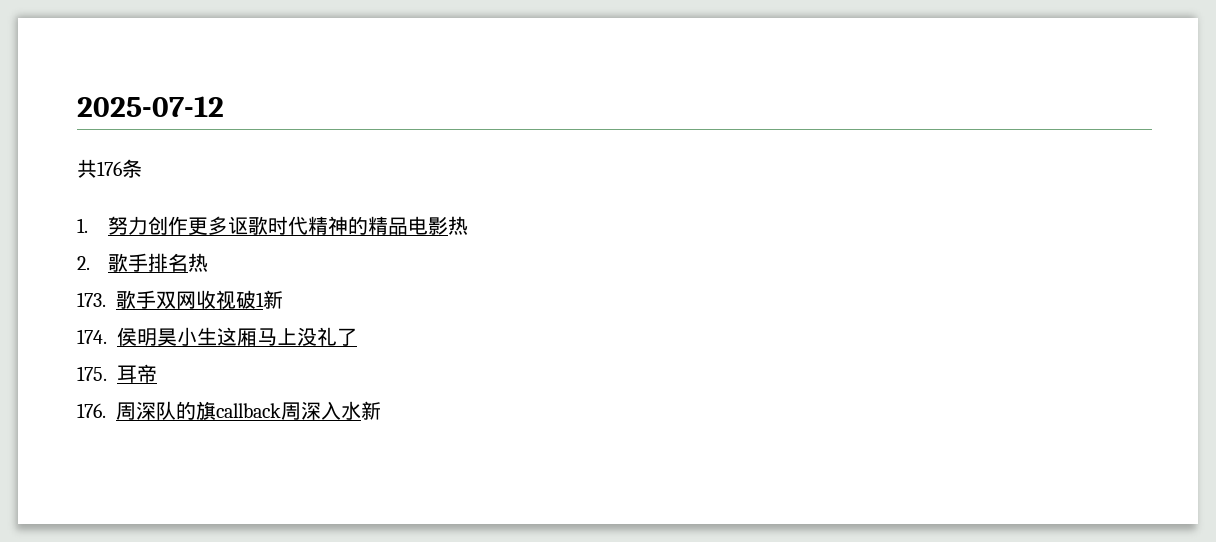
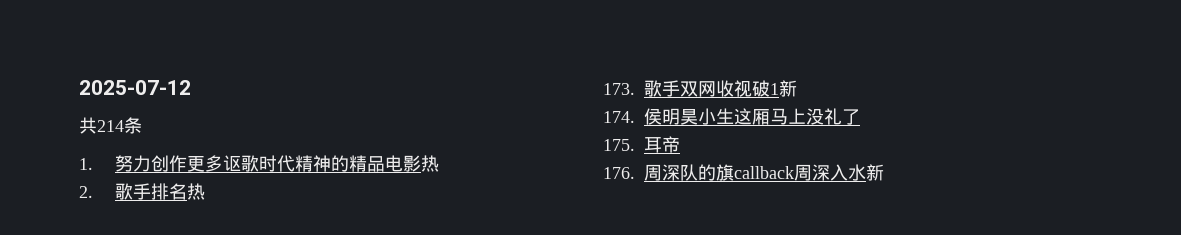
[97,161,122,176] 176 -> [97,120,124,132] 214

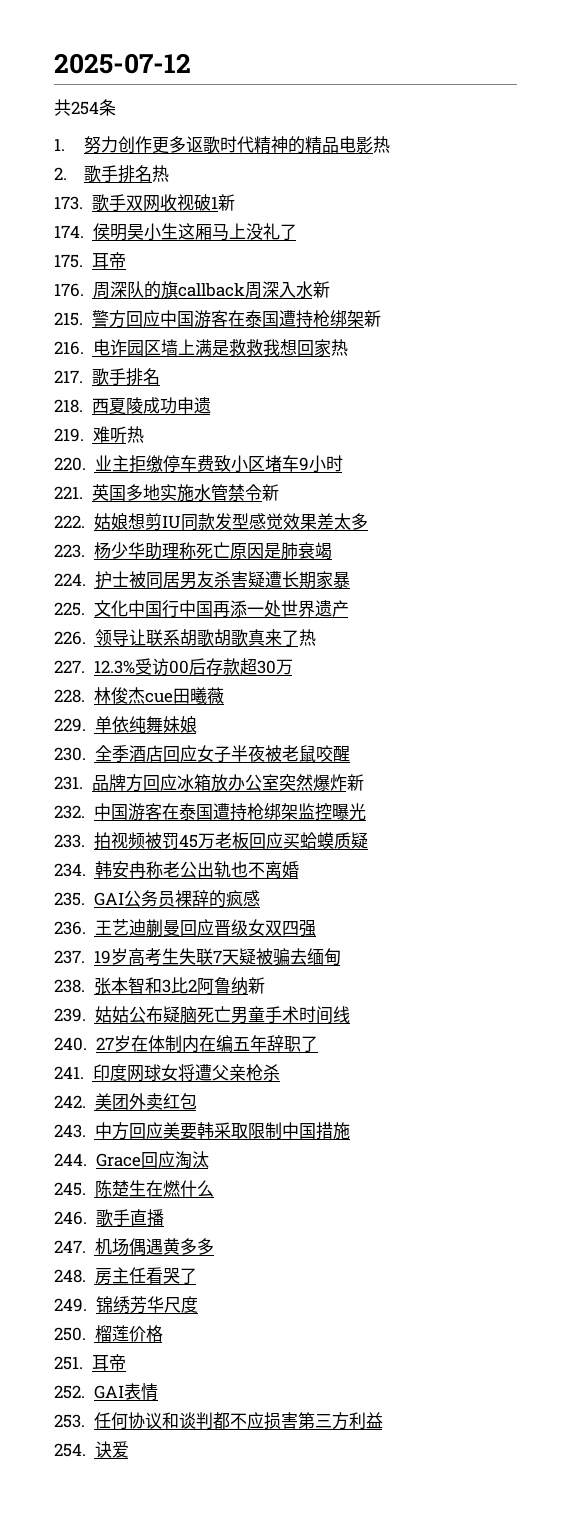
[97,120,124,132] 214 -> [71,101,99,115] 254
(884, 172) none -> [54,310,381,328] [54,339,348,357] [54,368,160,386] [54,397,211,414] [54,426,144,443] [54,455,343,473] [54,484,279,502] [54,513,368,531] [54,542,332,560] [54,571,350,589] [54,600,349,618] [54,629,316,647] [54,658,293,676] [54,687,224,704] [54,716,197,733] [54,745,350,763] [54,774,364,792] [54,803,366,821] [54,832,368,850] [54,861,299,879] [54,890,260,908] [54,919,316,937] [54,948,341,966] [54,977,265,995] [54,1006,350,1024] [54,1035,318,1053] [54,1064,280,1082] [54,1093,197,1110] [54,1122,350,1140] [54,1151,209,1169] [54,1180,214,1198] [54,1209,164,1227] [54,1238,214,1256] [54,1267,197,1285] [54,1296,198,1314] [54,1325,163,1342] [54,1354,126,1371] [54,1383,158,1401] [54,1412,383,1430] [54,1441,129,1458] // 215.警方回应中国游客在泰国遭持枪绑架新 // 216.电诈园区墙上满是救救我想回家热 // 217.歌手排名 // 218.西夏陵成功申遗 // 219.难听热 // 220.业主拒缴停车费致小区堵车9小时 // 221.英国多地实施水管禁令新 // 222.姑娘想剪IU同款发型感觉效果差太多 // 223.杨少华助理称死亡原因是肺衰竭 // 224.护士被同居男友杀害疑遭长期家暴 // 225.文化中国行中国再添一处世界遗产 // 226.领导让联系胡歌胡歌真来了热 // 227. 12.3%受访00后存款超30万 // 228.林俊杰cue田曦薇 // 229.单依纯舞妹娘 // 230.全季酒店回应女子半夜被老鼠咬醒 // 231.品牌方回应冰箱放办公室突然爆炸新 // 232.中国游客在泰国遭持枪绑架监控曝光 // 233.拍视频被罚45万老板回应买蛤蟆质疑 // 234.韩安冉称老公出轨也不离婚 // 235. GAI公务员裸辞的疯感 // 236.王艺迪蒯曼回应晋级女双四强 // 237. 19岁高考生失联7天疑被骗去缅甸 // 238.张本智和3比2阿鲁纳新 // 239.姑姑公布疑脑死亡男童手术时间线 // 240. 27岁在体制内在编五年辞职了 // 241.印度网球女将遭父亲枪杀 // 242.美团外卖红包 // 243.中方回应美要韩采取限制中国措施 // 244. Grace回应淘汰 // 245.陈楚生在燃什么 // 246.歌手直播 // 247.机场偶遇黄多多 // 248.房主任看哭了 // 249.锦绣芳华尺度 // 250.榴莲价格 // 251.耳帝 // 252. GAI表情 // 253.任何协议和谈判都不应损害第三方利益 // 254.诀爱

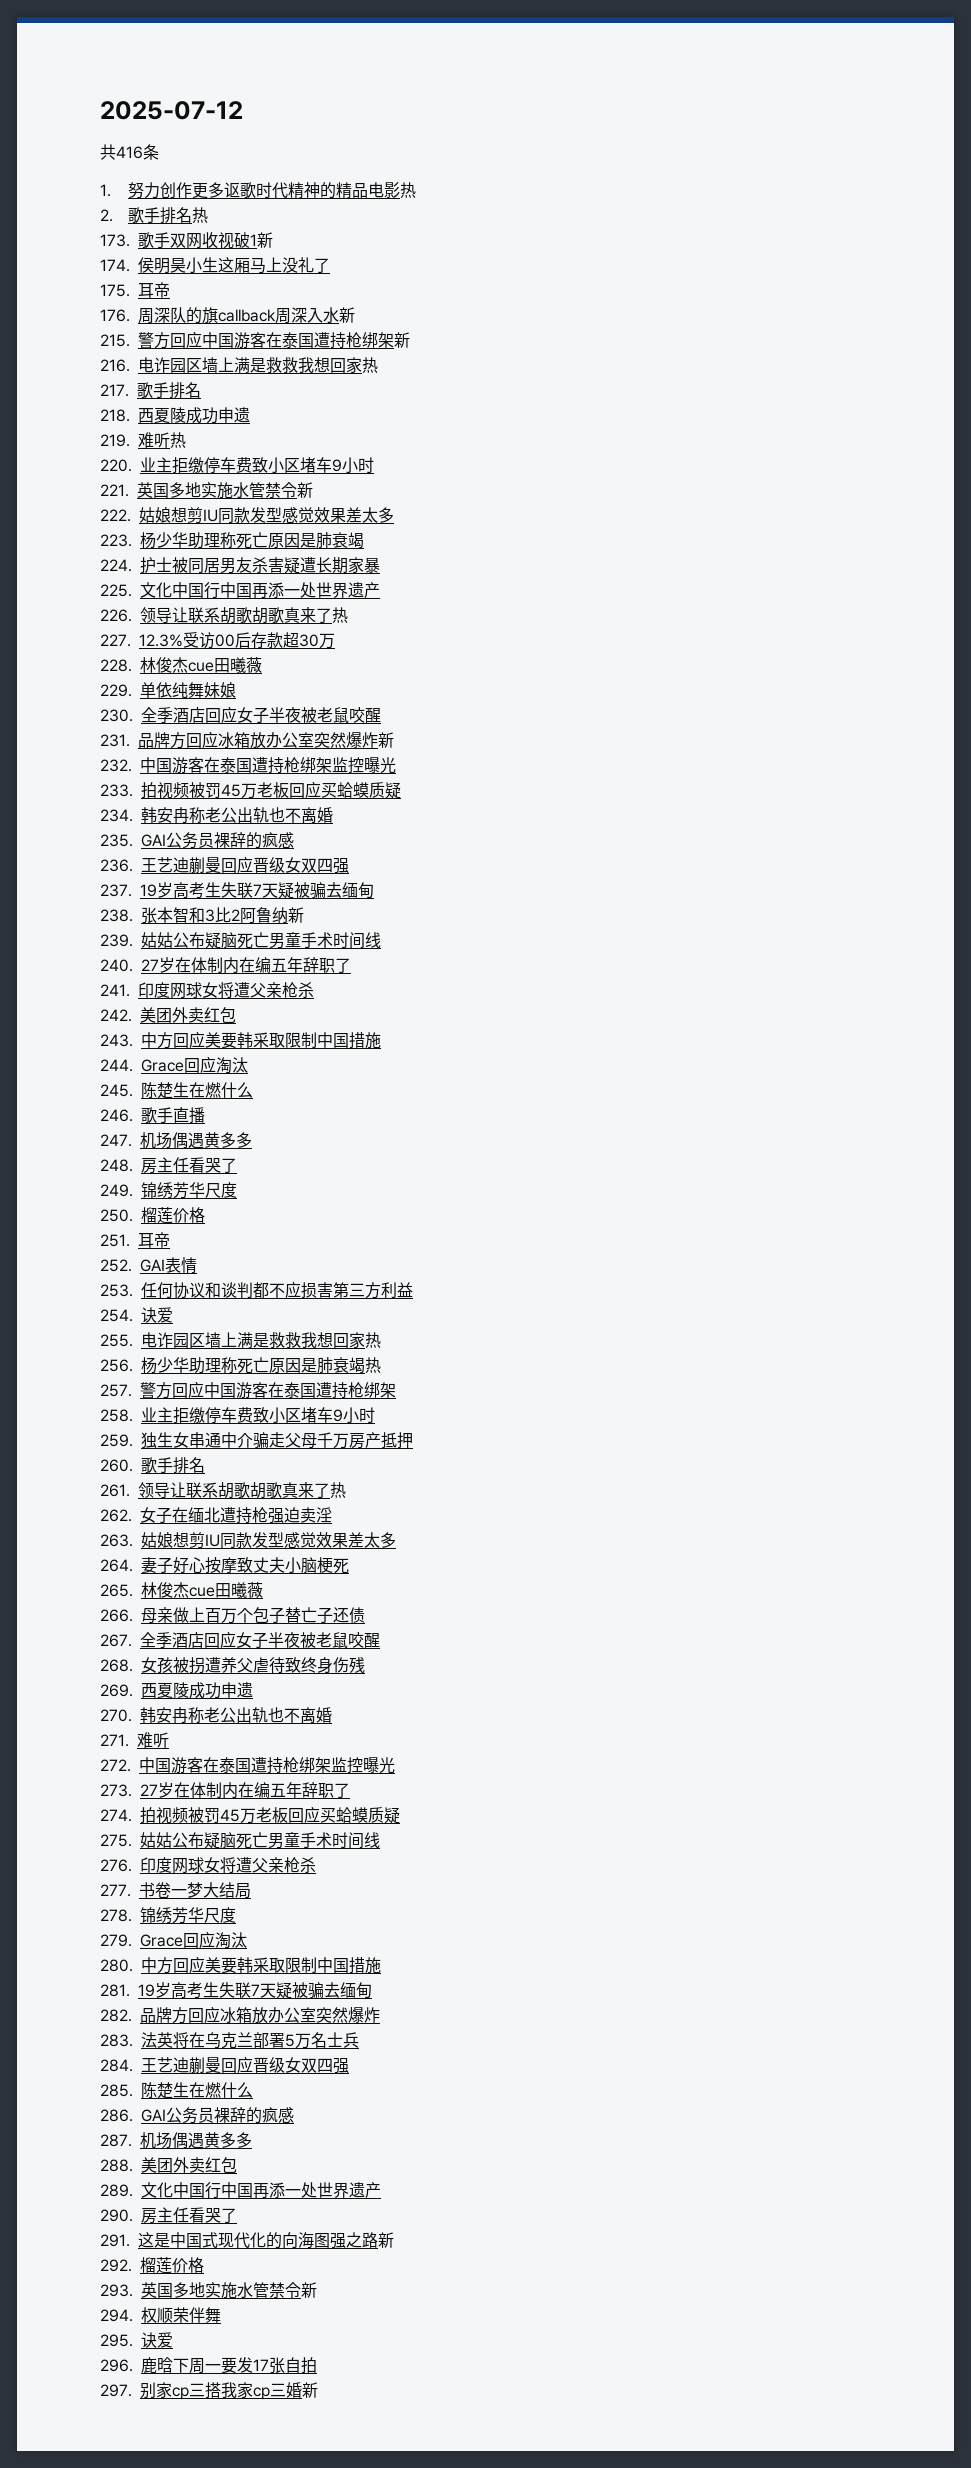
[71,101,99,115] 254 -> [116,146,143,159] 416
(129, 1449) none -> [100,1332,381,1349] [100,1357,381,1374] [100,1381,396,1399] [100,1407,375,1424] [100,1432,413,1449] [100,1457,205,1474] [100,1482,346,1499] [100,1507,332,1524] [100,1532,396,1549] [100,1557,349,1574] [100,1582,263,1598] [100,1607,365,1624] [100,1631,380,1649] [100,1657,365,1674] [100,1682,253,1699] [100,1707,332,1724] [100,1732,169,1748] [100,1757,395,1774] [100,1782,350,1799] [100,1806,400,1824] [100,1832,380,1849] [100,1857,316,1874] [100,1882,251,1899] [100,1907,236,1924] [100,1931,247,1949] [100,1956,381,1974] [100,1982,372,1999] [100,2006,380,2024] [100,2032,359,2049] [100,2056,349,2074] [100,2082,253,2099] [100,2107,294,2124] [100,2132,252,2149] [100,2157,237,2173] [100,2182,381,2199] [100,2207,237,2223] [100,2232,394,2249] [100,2257,204,2274] [100,2282,317,2299] [100,2307,221,2323] [100,2332,173,2348] [100,2357,317,2374] [100,2382,318,2400] // 255.电诈园区墙上满是救救我想回家热 // 256.杨少华助理称死亡原因是肺衰竭热 // 257.警方回应中国游客在泰国遭持枪绑架 // 258.业主拒缴停车费致小区堵车9小时 // 259.独生女串通中介骗走父母千万房产抵押 // 260.歌手排名 // 261.领导让联系胡歌胡歌真来了热 // 262.女子在缅北遭持枪强迫卖淫 // 263.姑娘想剪IU同款发型感觉效果差太多 // 264.妻子好心按摩致丈夫小脑梗死 // 265.林俊杰cue田曦薇 // 266.母亲做上百万个包子替亡子还债 // 267.全季酒店回应女子半夜被老鼠咬醒 // 268.女孩被拐遭养父虐待致终身伤残 // 269.西夏陵成功申遗 // 270.韩安冉称老公出轨也不离婚 // 271.难听 // 272.中国游客在泰国遭持枪绑架监控曝光 // 273. 27岁在体制内在编五年辞职了 // 274.拍视频被罚45万老板回应买蛤蟆质疑 // 275.姑姑公布疑脑死亡男童手术时间线 // 276.印度网球女将遭父亲枪杀 // 277.书卷一梦大结局 // 278.锦绣芳华尺度 // 279. Grace回应淘汰 // 280.中方回应美要韩采取限制中国措施 // 281. 19岁高考生失联7天疑被骗去缅甸 // 282.品牌方回应冰箱放办公室突然爆炸 // 283.法英将在乌克兰部署5万名士兵 // 284.王艺迪蒯曼回应晋级女双四强 // 285.陈楚生在燃什么 // 286. GAI公务员裸辞的疯感 // 287.机场偶遇黄多多 // 288.美团外卖红包 // 289.文化中国行中国再添一处世界遗产 // 290.房主任看哭了 // 291.这是中国式现代化的向海图强之路新 // 292.榴莲价格 // 293.英国多地实施水管禁令新 // 294.权顺荣伴舞 // 295.诀爱 // 296.鹿晗下周一要发17张自拍 // 297.别家cp三搭我家cp三婚新

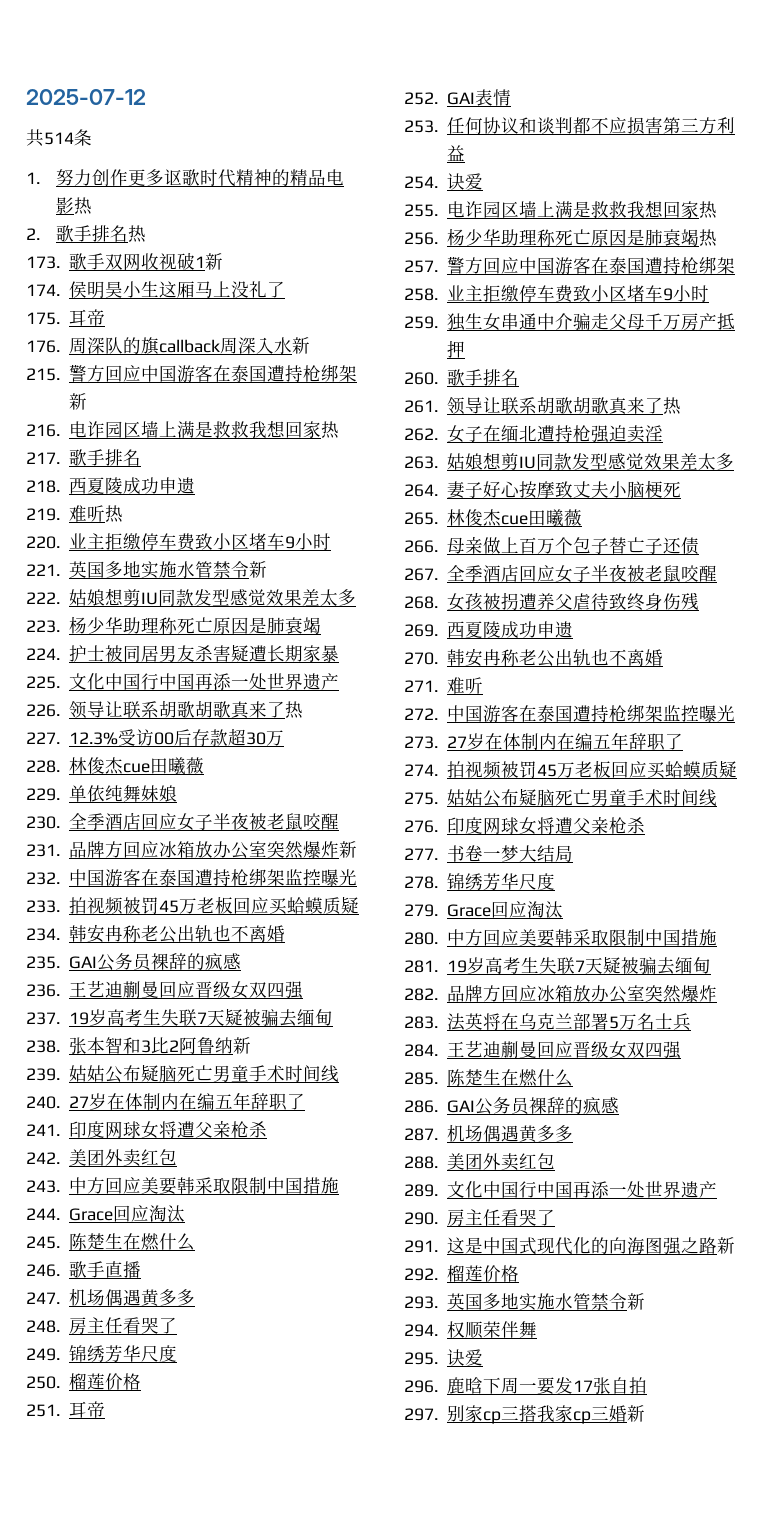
[116,146,143,159] 416 -> [44,132,74,145] 514

